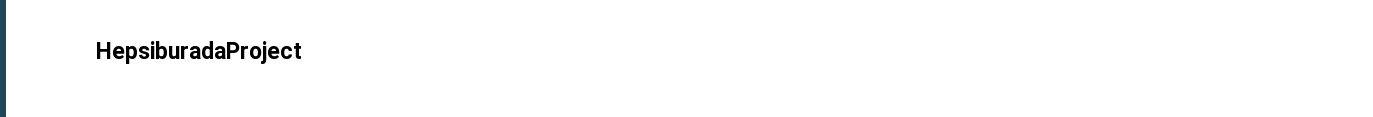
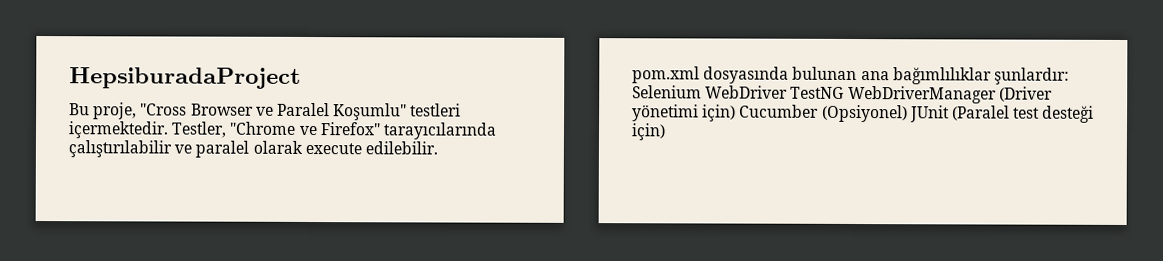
(302, 52) none -> [69,102,462,121] [68,121,497,140] [68,140,438,158] [632,66,1069,85] [632,85,1053,104] [632,104,1095,123] [631,123,666,141] // Bu proje, "Cross Browser ve Paralel Koşumlu" testleri içermektedir. Testler, "Chrome ve Firefox" tarayıcılarında çalıştırılabilir ve paralel olarak execute edilebilir. // pom.xml dosyasında bulunan ana bağımlılıklar şunlardır: Selenium WebDriver TestNG WebDriverManager (Driver yönetimi için) Cucumber (Opsiyonel) JUnit (Paralel test desteği için)

